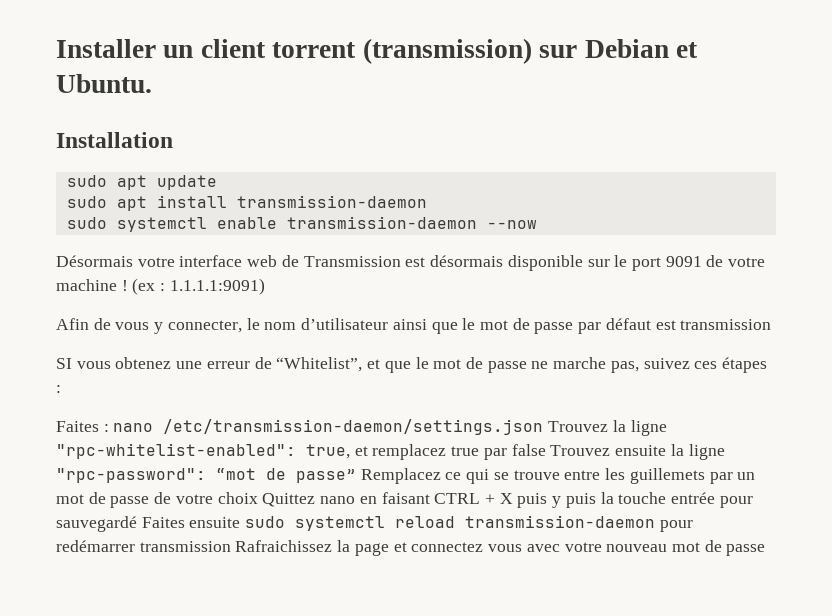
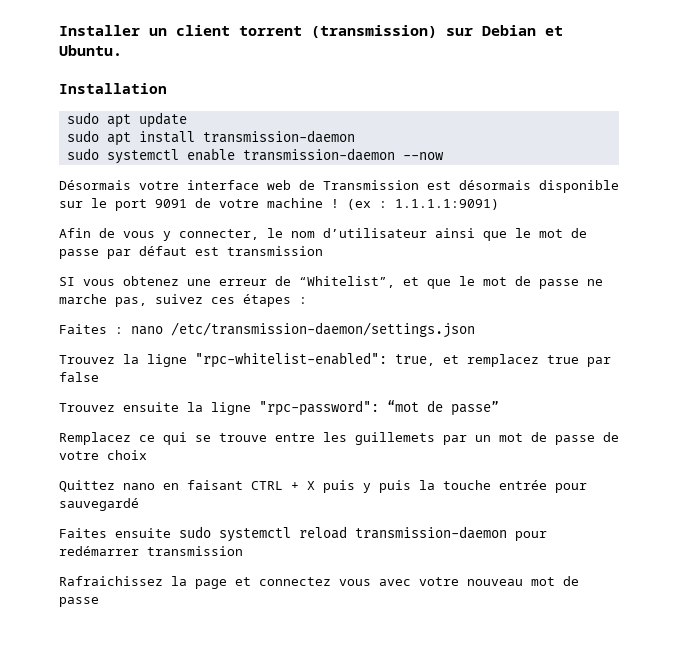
(544, 427) none -> (475, 330) //
(546, 450) none -> (99, 377) //
(356, 476) none -> (499, 408) //
(258, 498) none -> (147, 455) //
(137, 524) none -> (139, 504) //
(231, 546) none -> (243, 551) //

